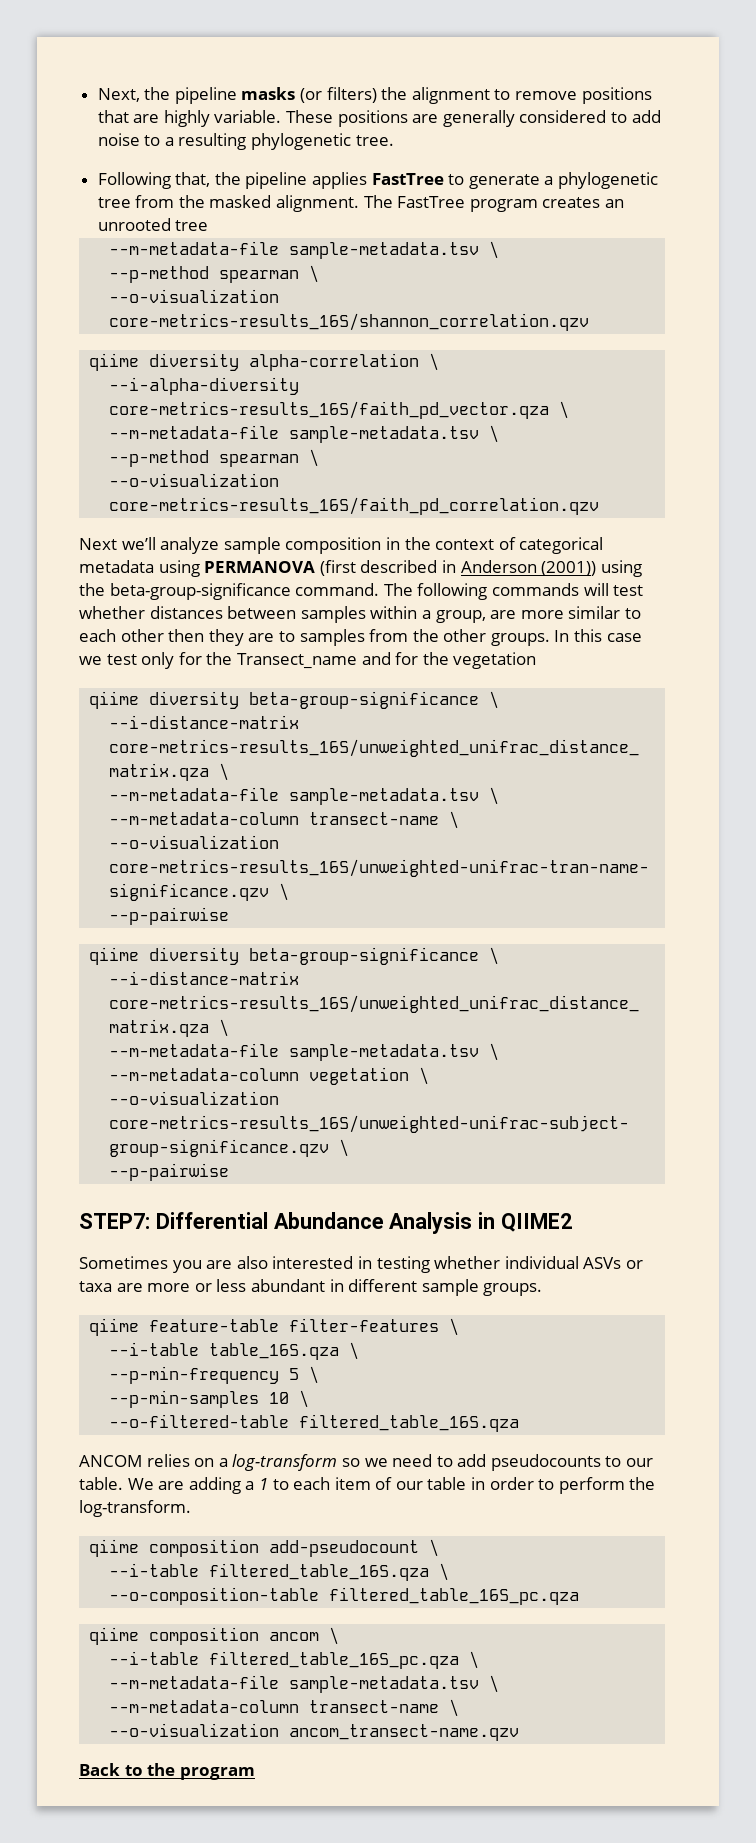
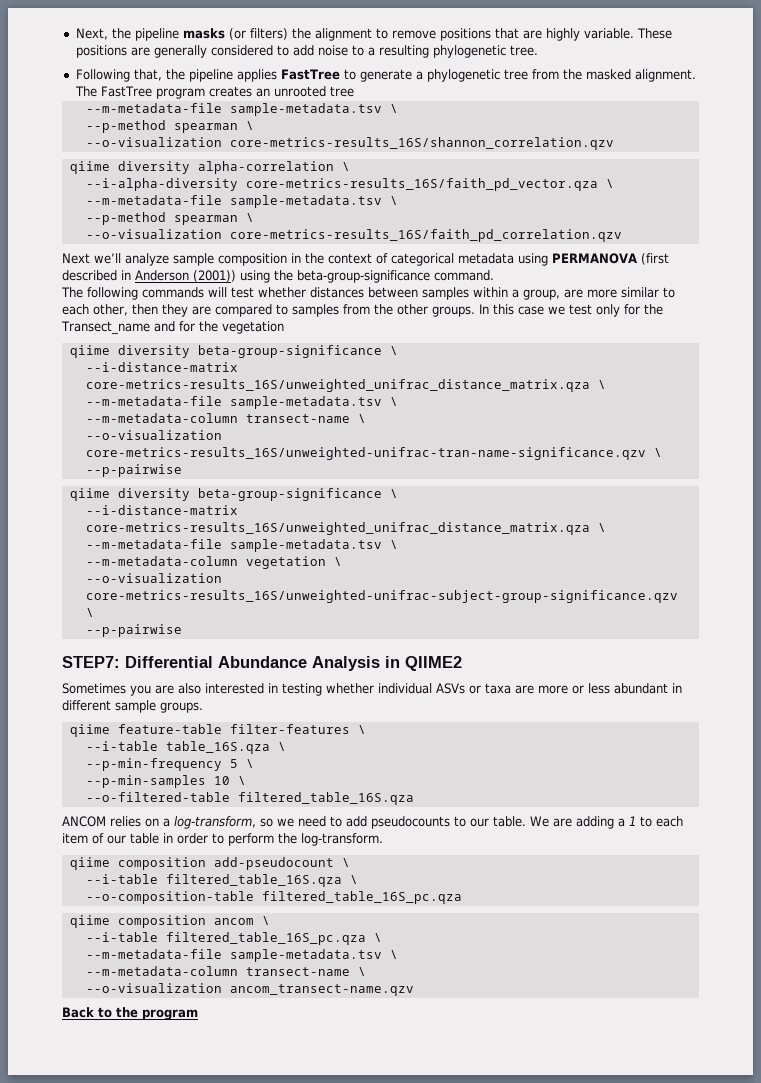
(380, 589) none -> (494, 275) //
[120,629,164,642] other -> [93,304,128,316] other,
(275, 637) none -> [215,304,272,317] compared
[232,1454,338,1471] log-transform -> [174,816,256,829] log-transform,

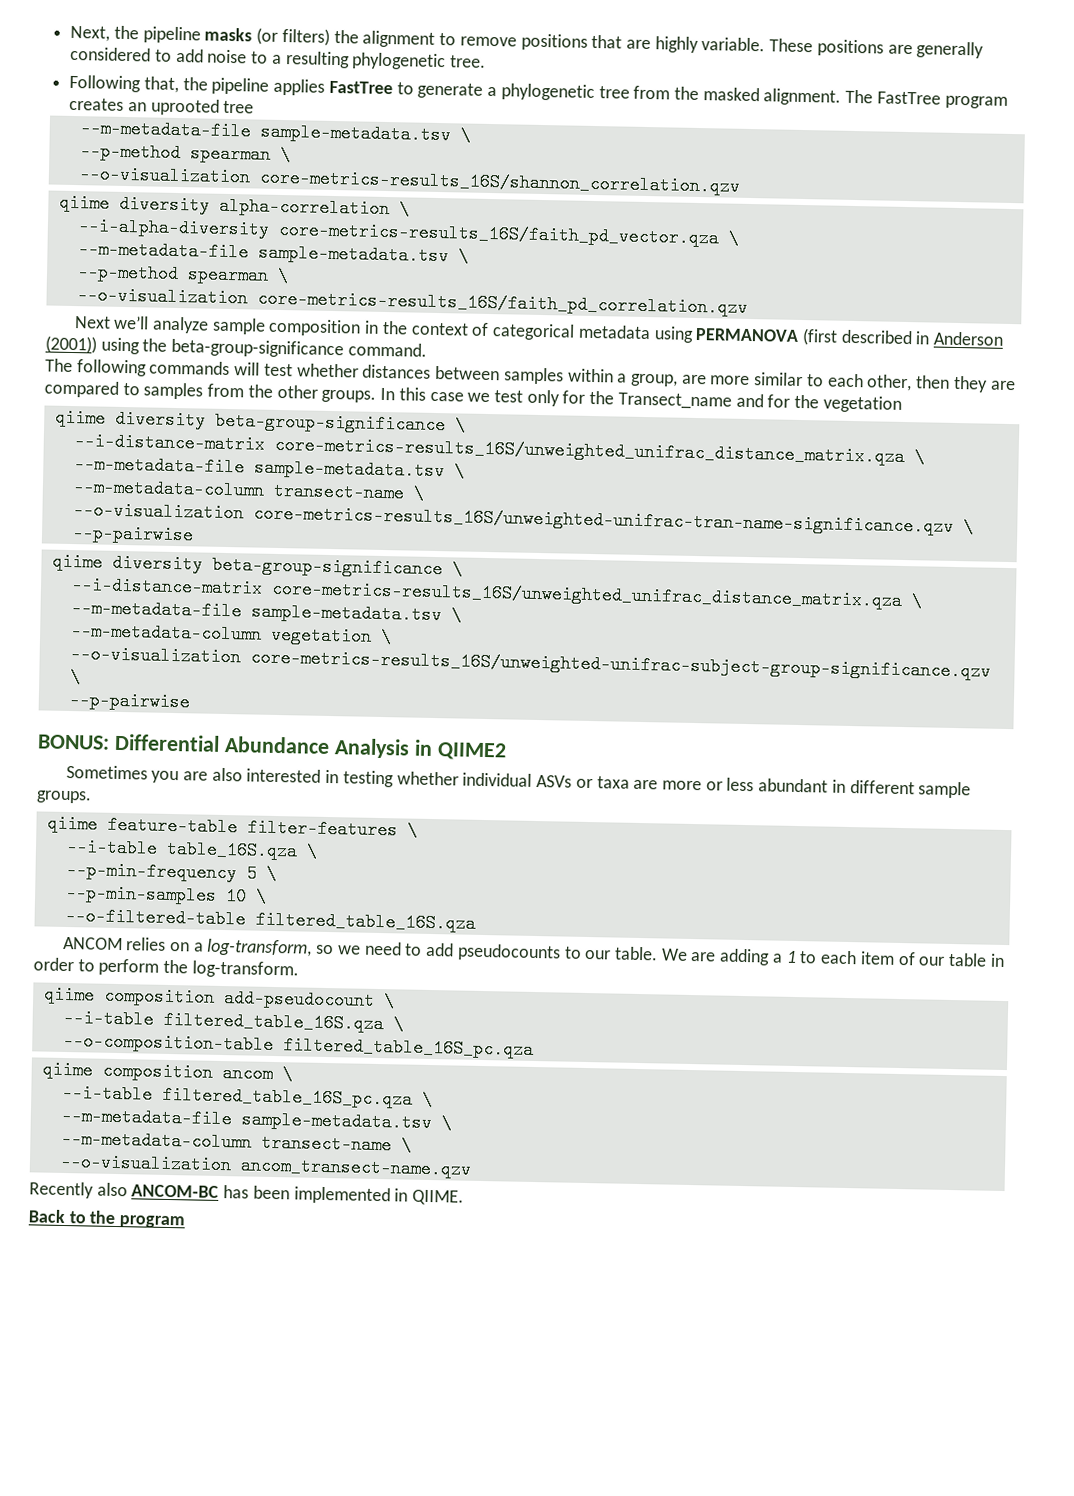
[273,86,326,97] unrooted -> [150,98,220,116] uprooted
[62,656,120,668] STEP7: -> [37,734,110,750] BONUS:
(414, 990) none -> [29,1181,465,1206] // Recently also ANCOM-BC has been implemented in QIIME.

